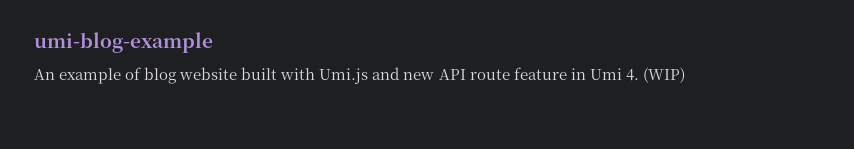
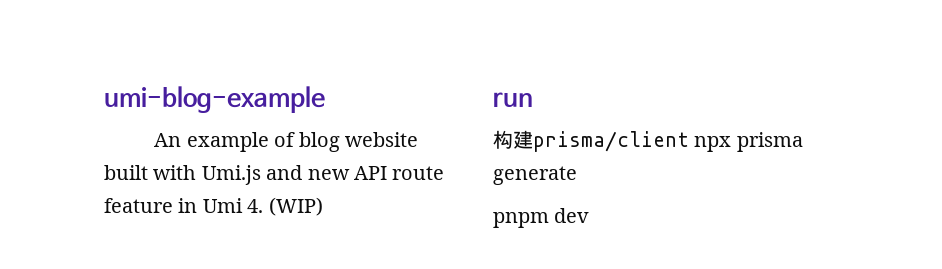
(685, 75) none -> [493,92,533,107] [493,130,803,152] [493,166,577,185] [493,208,590,228] // run // 构建prisma/client npx prisma generate // pnpm dev

